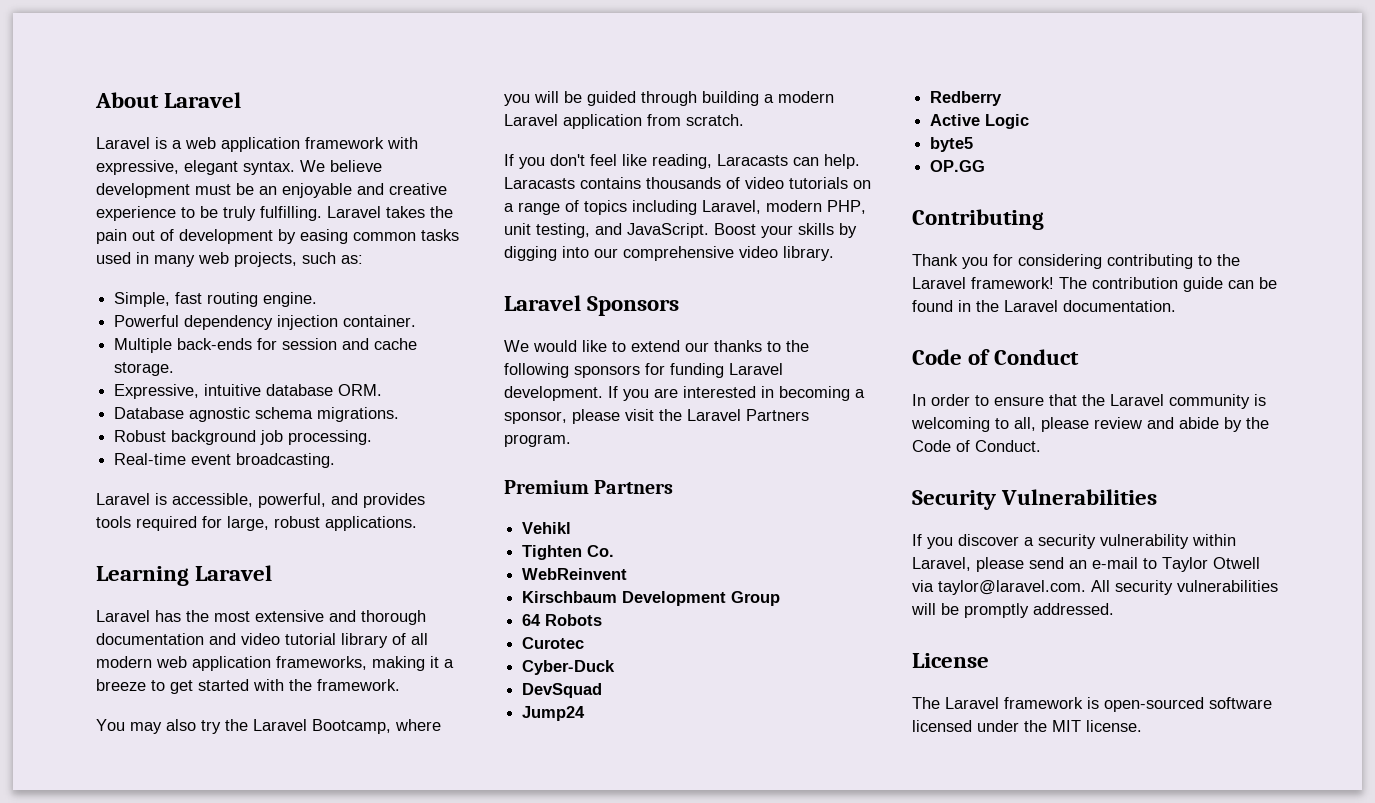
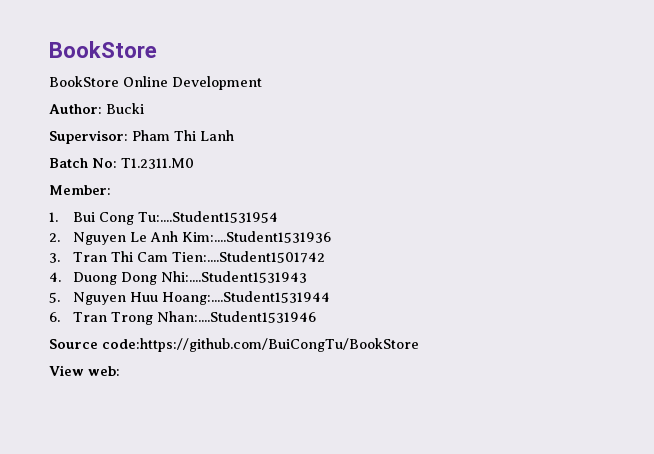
[95,92,242,108] [96,137,418,152] [96,160,382,175] [96,183,447,198] [96,206,453,221] [96,229,459,244] [96,252,363,267] [114,292,318,307] [114,315,417,330] [114,338,418,353] [114,362,175,376] [114,384,383,399] [114,407,400,422] [114,430,373,445] [114,453,336,468] [96,493,425,508] [96,516,417,531] [96,565,273,586] [96,610,426,625] [96,633,428,648] [96,656,454,671] [96,679,400,694] [96,719,441,734] [504,91,834,106] [504,114,744,129] [504,154,860,169] [504,177,871,189] [504,200,866,215] [504,223,857,238] [504,246,834,261] [504,295,680,316] [504,340,809,352] [504,363,783,378] [504,386,865,401] [504,409,809,424] [504,434,571,447] [504,480,674,494] [522,522,572,534] [522,545,615,560] [522,568,628,580] [522,591,781,606] [522,614,603,626] [522,637,585,649] [522,660,616,675] [522,683,603,698] [522,706,586,721] [930,91,1003,106] [930,114,1030,129] [930,137,974,152] [930,160,986,172] [912,209,1044,230] [912,254,1240,269] [912,277,1277,292] [912,300,1176,312] [912,349,1080,365] [912,394,1266,409] [911,417,1269,432] [912,440,1041,452] [912,489,1158,510] [912,534,1236,549] [912,557,1260,572] [912,580,1278,595] [911,603,1114,618] [912,653,989,668] [912,697,1272,712] [912,720,1142,732] About Laravel // Laravel is a web application framework with expressive, elegant syntax. We believe development must be an enjoyable and creative experience to be truly fulfilling. Laravel takes the pain out of development by easing common tasks used in many web projects, such as: // Simple, fast routing engine. // Powerful dependency injection container. // Multiple back-ends for session and cache storage. // Expressive, intuitive database ORM. // Database agnostic schema migrations. // Robust background job processing. // Real-time event broadcasting. // Laravel is accessible, powerful, and provides tools required for large, robust applications. // Learning Laravel // Laravel has the most extensive and thorough documentation and video tutorial library of all modern web application frameworks, making it a breeze to get started with the framework. // You may also try the Laravel Bootcamp, where you will be guided through building a modern Laravel application from scratch. // If you don't feel like reading, Laracasts can help. Laracasts contains thousands of video tutorials on a range of topics including Laravel, modern PHP, unit testing, and JavaScript. Boost your skills by digging into our comprehensive video library. // Laravel Sponsors // We would like to extend our thanks to the following sponsors for funding Laravel development. If you are interested in becoming a sponsor, please visit the Laravel Partners program. // Premium Partners // Vehikl // Tighten Co. // WebReinvent // Kirschbaum Development Group // 64 Robots // Curotec // Cyber-Duck // DevSquad // Jump24 // Redberry // Active Logic // byte5 // OP.GG // Contributing // Thank you for considering contributing to the Laravel framework! The contribution guide can be found in the Laravel documentation. // Code of Conduct // In order to ensure that the Laravel community is welcoming to all, please review and abide by the Code of Conduct. // Security Vulnerabilities // If you discover a security vulnerability within Laravel, please send an e-mail to Taylor Otwell via taylor@laravel.com. All security vulnerabilities will be promptly addressed. // License // The Laravel framework is open-sourced software licensed under the MIT license. -> [49,41,157,58] [49,76,262,90] [49,103,144,114] [49,130,234,144] [49,158,194,169] [49,185,111,195] [49,211,278,225] [49,231,331,245] [49,251,325,263] [49,271,307,285] [49,291,330,305] [49,311,316,325] [49,338,419,352] [49,365,120,376] BookStore // BookStore Online Development // Author: Bucki // Supervisor: Pham Thi Lanh // Batch No: T1.2311.M0 // Member: // 1. Bui Cong Tu:....Student1531954 // 2. Nguyen Le Anh Kim:....Student1531936 // 3. Tran Thi Cam Tien:....Student1501742 // 4. Duong Dong Nhi:....Student1531943 // 5. Nguyen Huu Hoang:....Student1531944 // 6. Tran Trong Nhan:....Student1531946 // Source code:https://github.com/BuiCongTu/BookStore // View web:

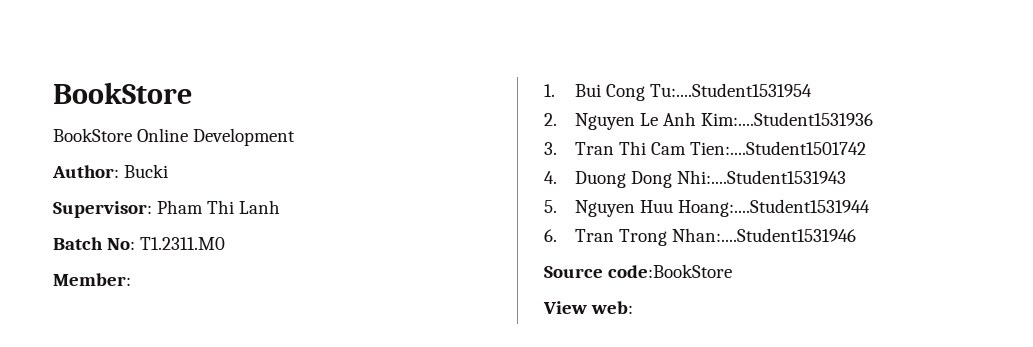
[102,338,419,352] code:https://github.com/BuiCongTu/BookStore -> [608,264,733,278] code:BookStore

